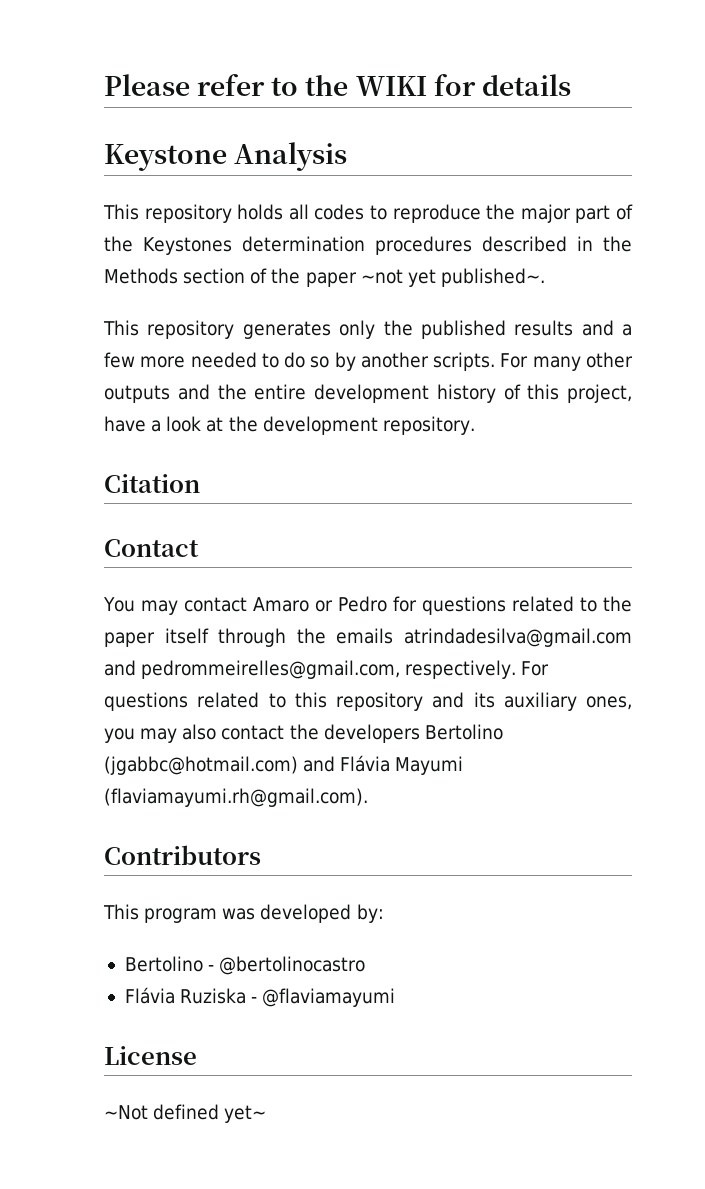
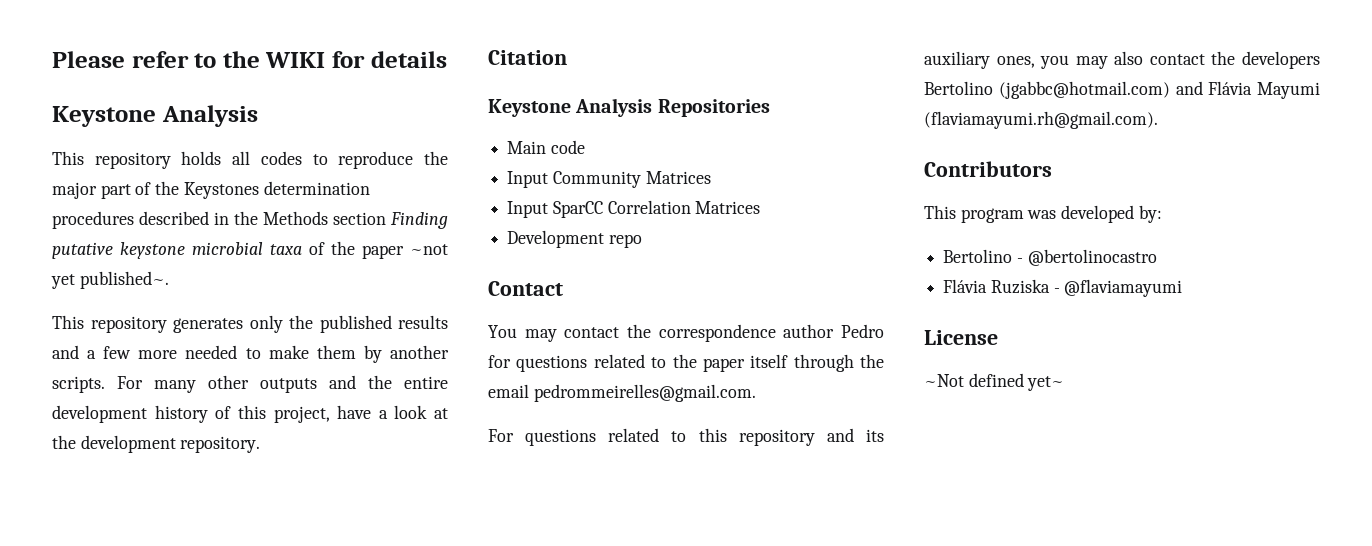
(246, 276) none -> [390,212,448,229] [52,242,302,259] Finding putative keystone microbial taxa
[284,352,330,368] do so -> [268,345,356,359] make them
(200, 483) none -> [488,98,770,117] [507,140,585,154] [507,171,711,188] [507,200,761,218] [507,230,642,248] // Keystone Analysis Repositories // Main code // Input Community Matrices // Input SparCC Correlation Matrices // Development repo
[252,597,333,612] Amaro or -> [627,324,835,342] the correspondence author
[336,628,632,647] [104,660,517,679] emails atrindadesilva@gmail.com and pedrommeirelles@gmail.com, respectively. -> [488,384,756,402] email pedrommeirelles@gmail.com. //

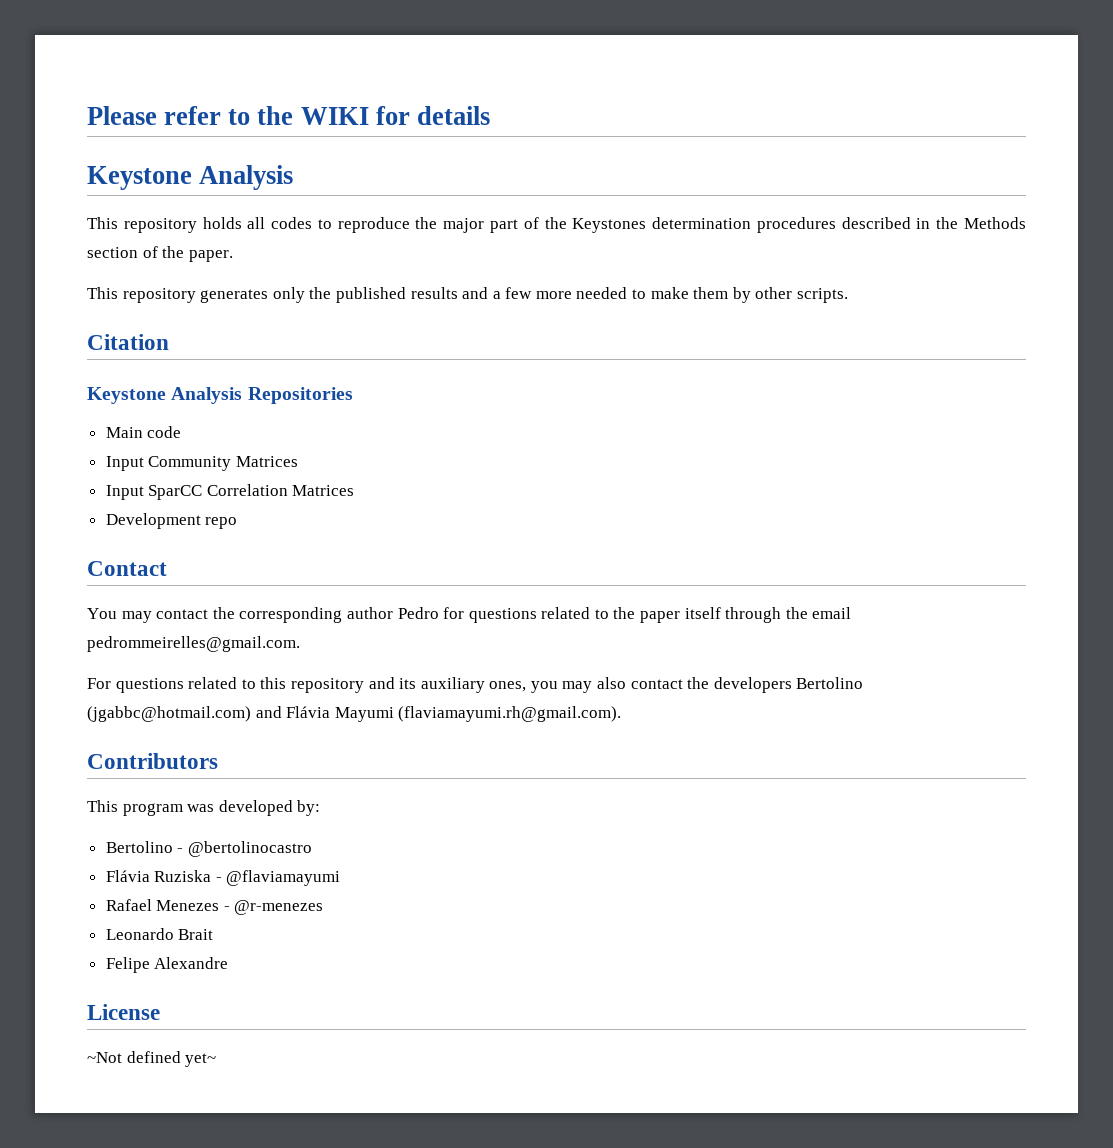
[390,212,448,229] [52,241,448,259] [51,271,169,289] Finding putative keystone microbial taxa of the paper ~not yet published~. -> [142,246,233,262] of the paper.
[389,345,449,359] another -> [755,287,793,299] other
[117,375,448,393] [52,405,448,423] [52,435,261,453] For many other outputs and the entire development history of this project, have a look at the development repository. -> (849, 295) none
[658,324,776,342] correspondence -> [239,607,343,623] corresponding
(1183, 288) none -> [105,899,324,915] [105,928,214,940] [105,957,229,973] // Rafael Menezes - @r-menezes // Leonardo Brait // Felipe Alexandre

